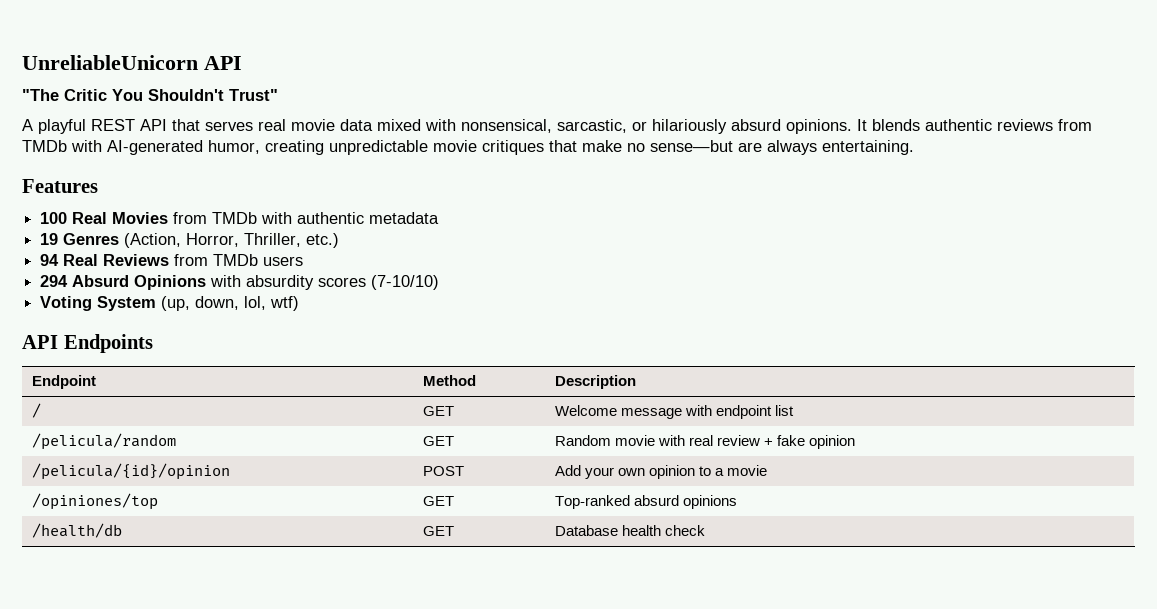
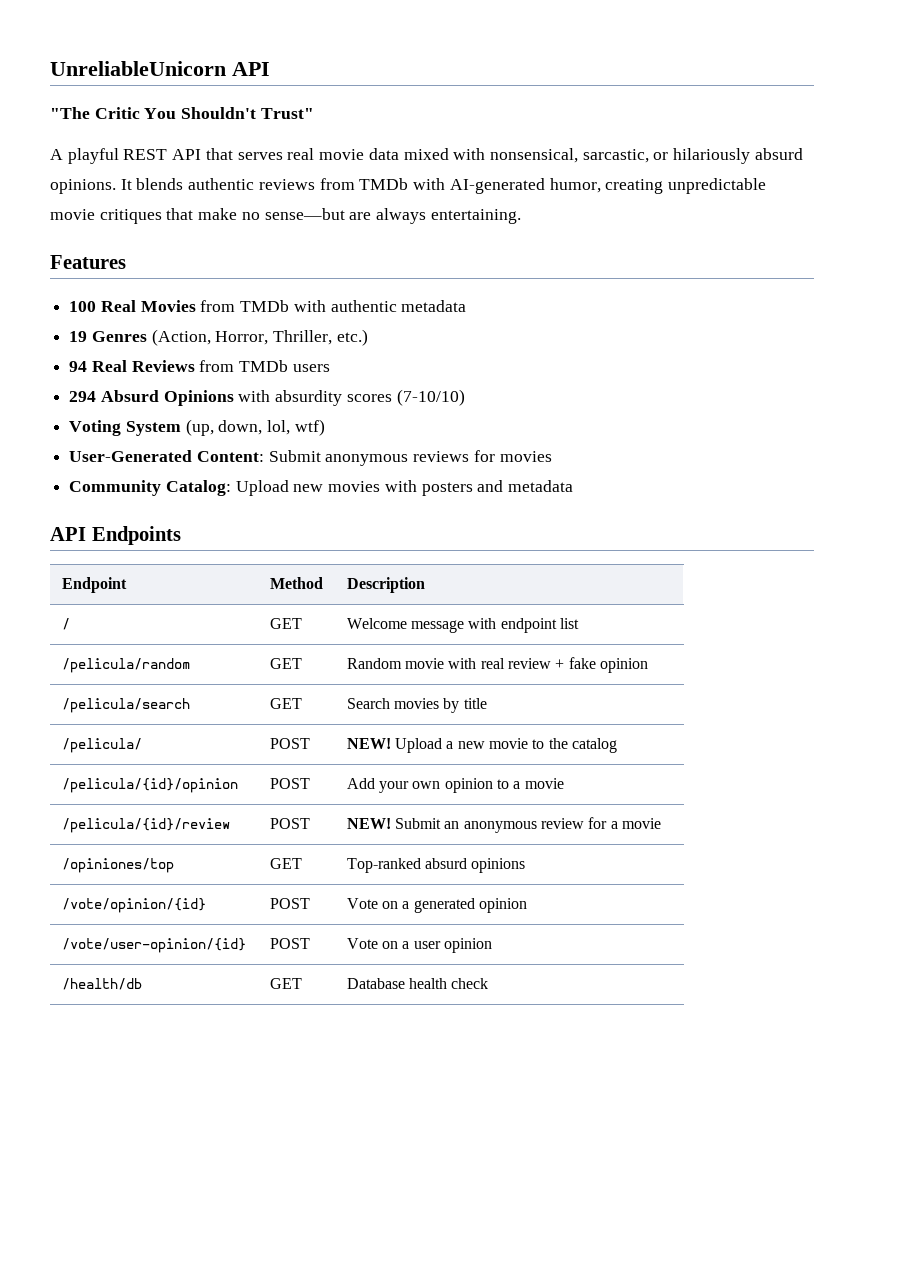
(300, 303) none -> [69,450,552,466] [69,480,574,496] // User-Generated Content: Submit anonymous reviews for movies // Community Catalog: Upload new movies with posters and metadata
(856, 442) none -> [61,698,190,713] [269,698,302,709] [346,698,487,713] [61,738,142,753] [269,738,310,749] [346,738,617,753] // /pelicula/search | GET | Search movies by title // /pelicula/ | POST | NEW! Upload a new movie to the catalog
(768, 470) none -> [61,818,230,833] [269,818,310,829] [346,817,661,833] // /pelicula/{id}/review | POST | NEW! Submit an anonymous review for a movie
(738, 502) none -> [61,898,206,913] [269,898,310,909] [346,898,527,913] [61,938,246,953] [269,938,310,949] [346,938,492,953] // /vote/opinion/{id} | POST | Vote on a generated opinion // /vote/user-opinion/{id} | POST | Vote on a user opinion

